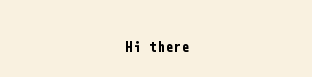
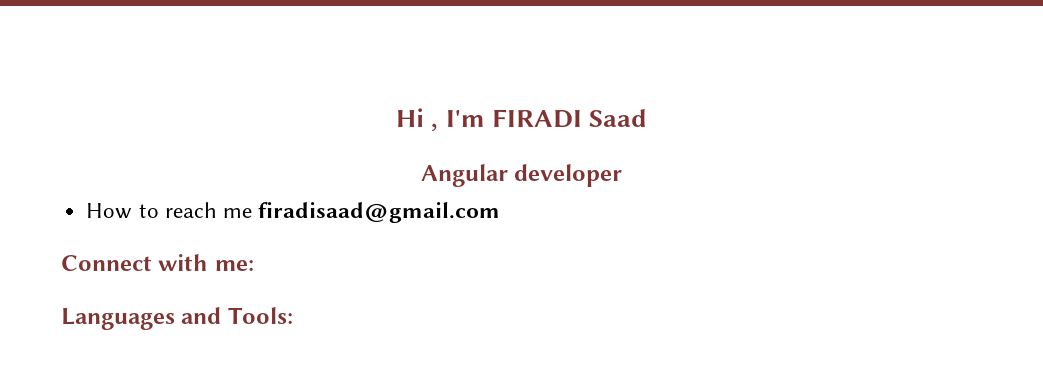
[148,41,189,52] there -> [431,109,647,132] [420,164,623,187] [86,202,501,223] [61,254,254,271] [61,307,293,330] , I'm FIRADI Saad // Angular developer // How to reach me firadisaad@gmail.com // Connect with me: // Languages and Tools:

